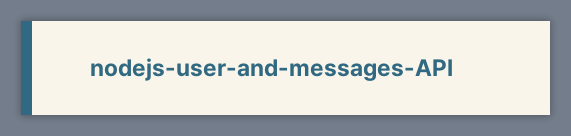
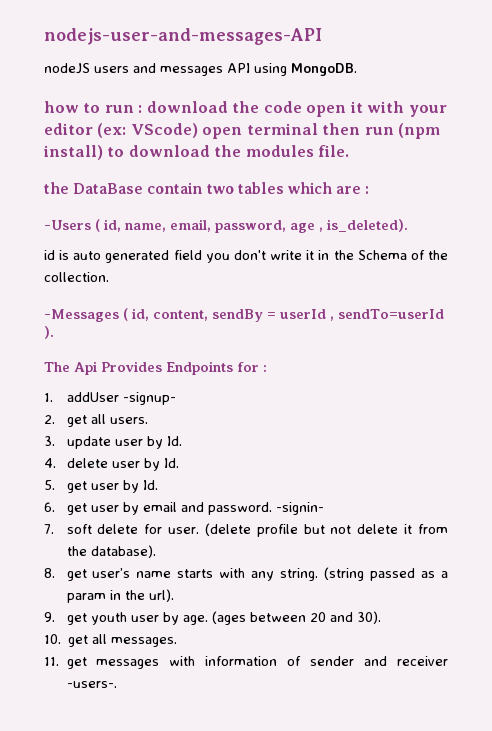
(453, 69) none -> [44,63,357,76] [44,101,447,117] [44,123,441,139] [43,145,350,160] [44,182,370,194] [44,219,408,233] [44,250,448,263] [44,272,109,282] [44,308,444,322] [44,326,54,339] [44,361,267,375] [44,392,176,405] [44,414,148,427] [44,436,182,449] [44,458,179,471] [44,480,158,493] [44,502,324,515] [44,523,449,537] [66,545,156,558] [44,567,448,581] [66,589,174,603] [44,611,381,625] [44,634,178,647] [44,656,448,669] [66,681,117,688] // nodeJS users and messages API using MongoDB. // how to run : download the code open it with your editor (ex: VScode) open terminal then run (npm install) to download the modules file. // the DataBase contain two tables which are : // -Users ( id, name, email, password, age , is_deleted). // id is auto generated field you don't write it in the Schema of the collection. // -Messages ( id, content, sendBy = userId , sendTo=userId ). // The Api Provides Endpoints for : // 1. addUser -signup- // 2. get all users. // 3. update user by Id. // 4. delete user by Id. // 5. get user by Id. // 6. get user by email and password. -signin- // 7. soft delete for user. (delete profile but not delete it from the database). // 8. get user’s name starts with any string. (string passed as a param in the url). // 9. get youth user by age. (ages between 20 and 30). // 10. get all messages. // 11. get messages with information of sender and receiver -users-.

